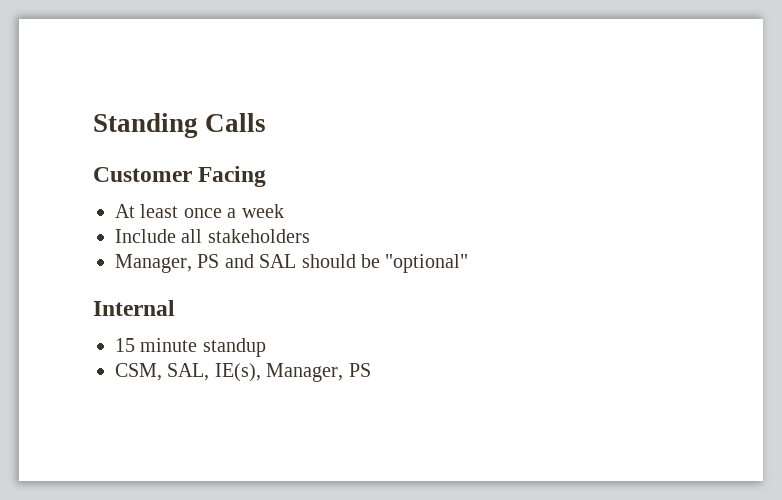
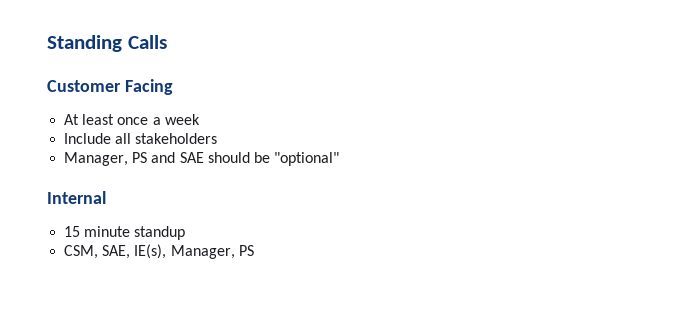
[259,254,297,268] SAL -> [179,152,204,163] SAE
[167,363,210,381] SAL, -> [102,245,131,259] SAE,

